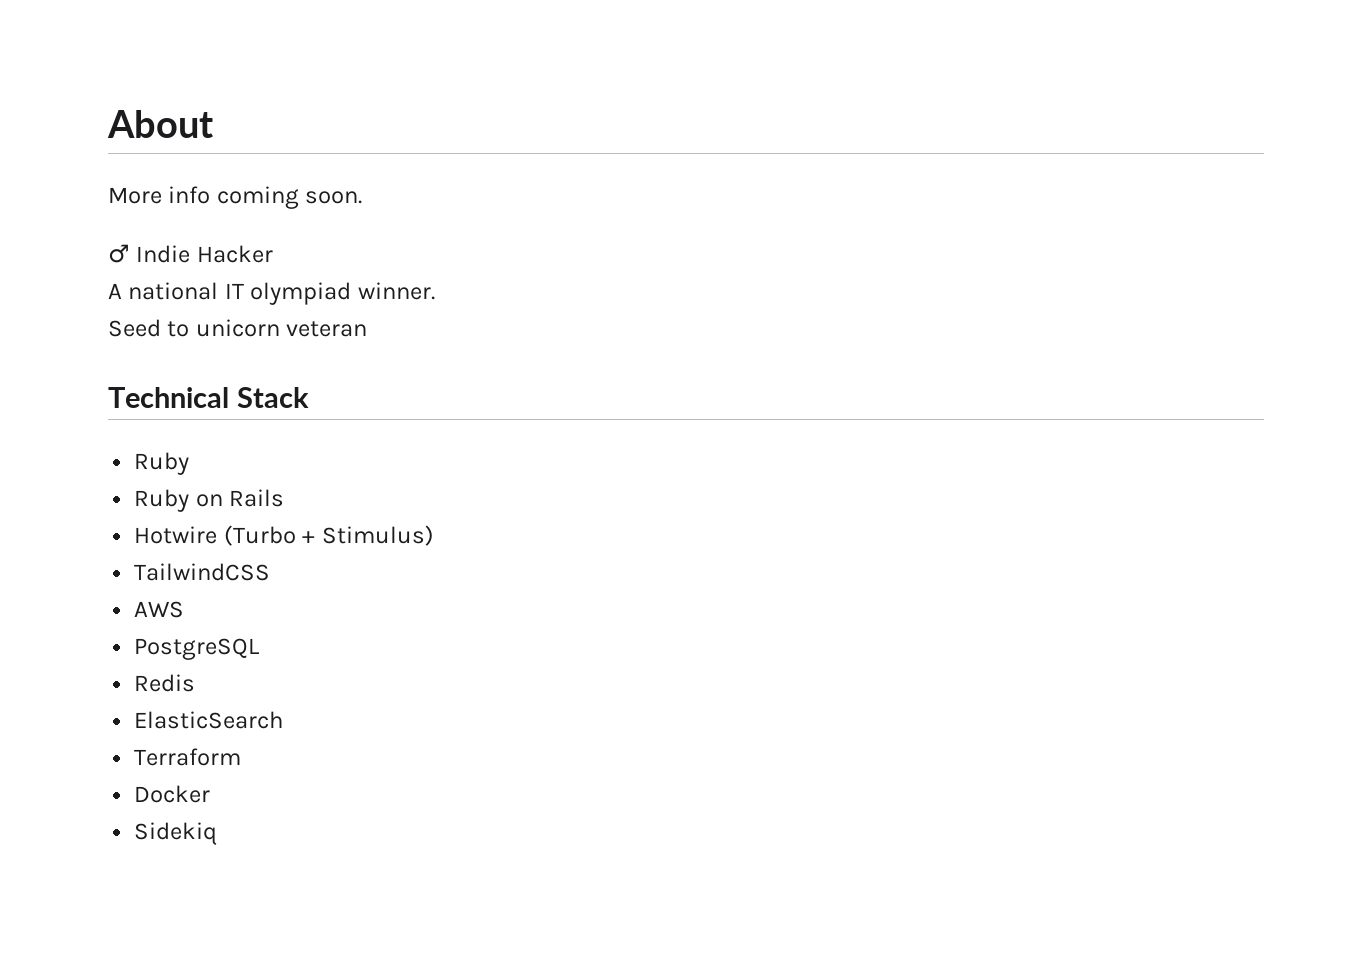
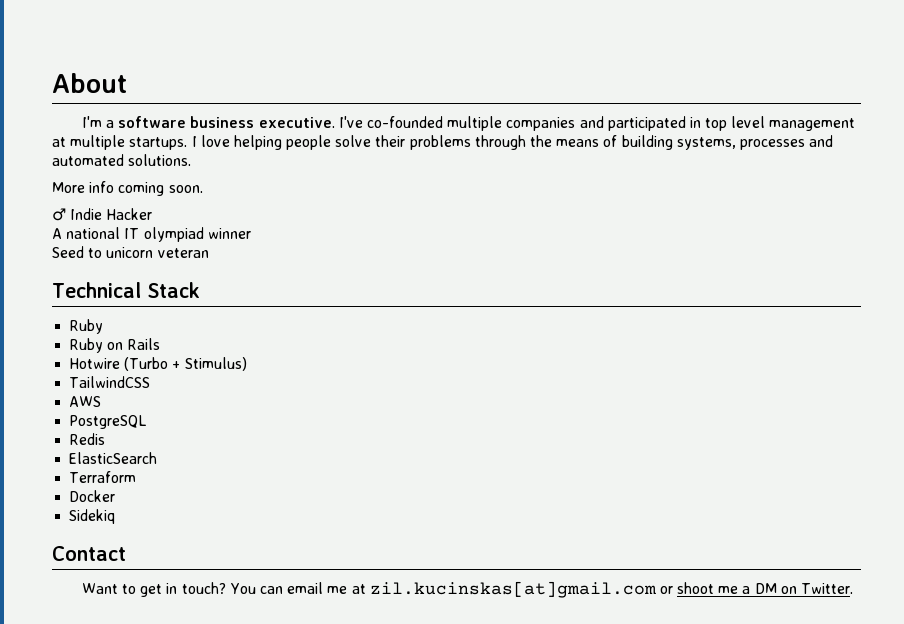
(213, 124) none -> [81,116,856,131] [52,135,834,150] [52,154,192,166] // I'm a software business executive. I've co-founded multiple companies and participated in top level management at multiple startups. I love helping people solve their problems through the means of building systems, processes and automated solutions.
[357,282,435,300] winner. -> [207,228,251,239] winner
(218, 833) none -> [52,546,126,561] [81,581,853,598] // Contact // Want to get in touch? You can email me at zil.kucinskas[at]gmail.com or shoot me a DM on Twitter.

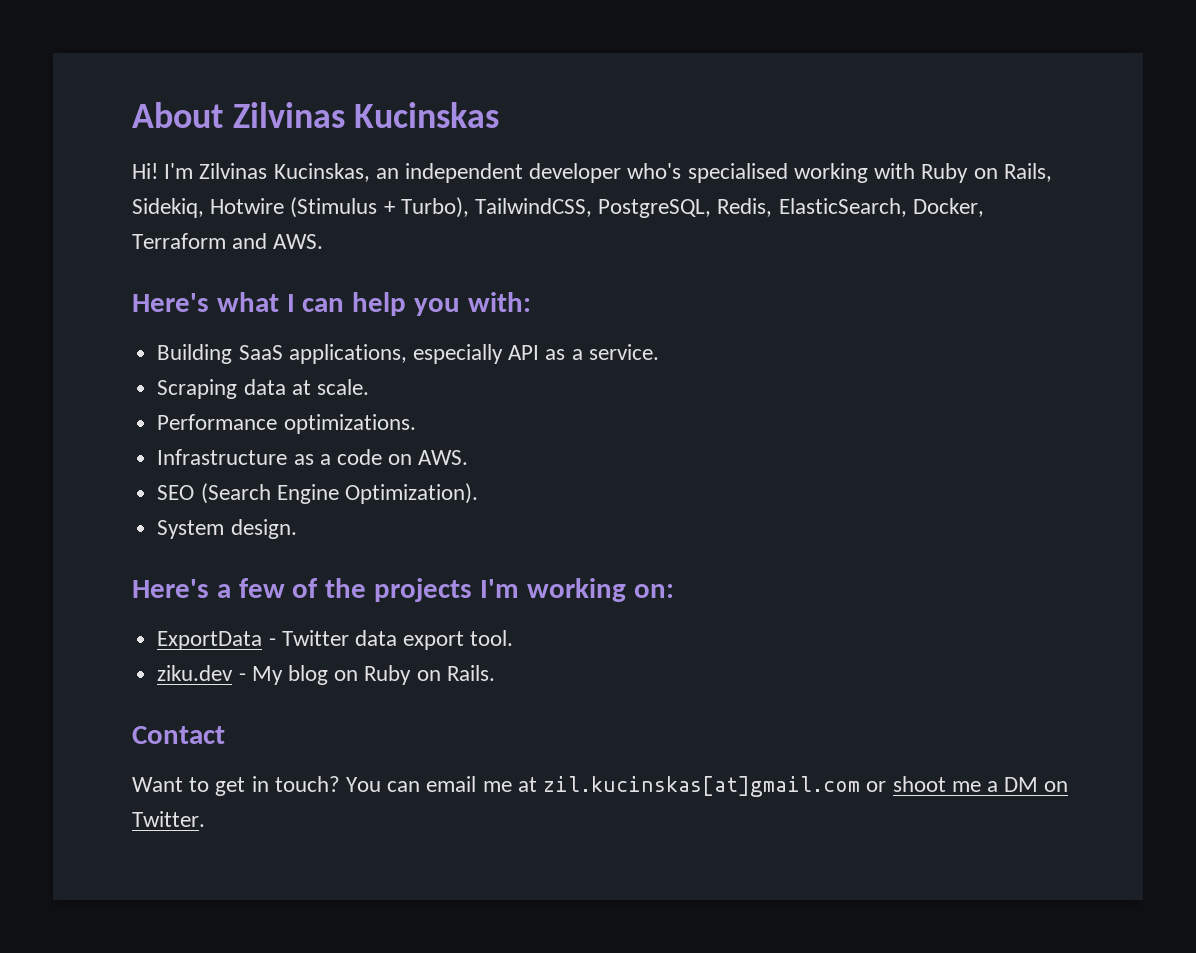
[81,116,856,131] [52,135,834,150] [52,154,192,166] [52,181,203,196] [52,208,153,221] [52,227,251,242] [52,246,209,258] [52,282,200,298] [69,319,104,334] [69,338,161,353] [69,357,247,371] [69,376,151,388] [69,396,102,407] [69,415,147,429] [69,433,106,445] [69,452,158,464] [69,471,137,483] [69,490,116,502] [69,509,116,524] // I'm a software business executive. I've co-founded multiple companies and participated in top level management at multiple startups. I love helping people solve their problems through the means of building systems, processes and automated solutions. // More info coming soon. // ♂ Indie Hacker // A national IT olympiad winner // Seed to unicorn veteran // Technical Stack // Ruby // Ruby on Rails // Hotwire (Turbo + Stimulus) // TailwindCSS // AWS // PostgreSQL // Redis // ElasticSearch // Terraform // Docker // Sidekiq -> [232,102,500,128] [132,163,1052,183] [132,197,984,218] [132,233,324,249] [132,292,531,316] [157,344,659,364] [157,379,369,399] [157,414,416,434] [157,449,469,465] [157,483,478,504] [157,519,297,539] [132,578,674,602] [157,630,514,650] [157,665,495,685] Zilvinas Kucinskas // Hi! I'm Zilvinas Kucinskas, an independent developer who's specialised working with Ruby on Rails, Sidekiq, Hotwire (Stimulus + Turbo), TailwindCSS, PostgreSQL, Redis, ElasticSearch, Docker, Terraform and AWS. // Here's what I can help you with: // Building SaaS applications, especially API as a service. // Scraping data at scale. // Performance optimizations. // Infrastructure as a code on AWS. // SEO (Search Engine Optimization). // System design. // Here's a few of the projects I'm working on: // ExportData - Twitter data export tool. // ziku.dev - My blog on Ruby on Rails.

